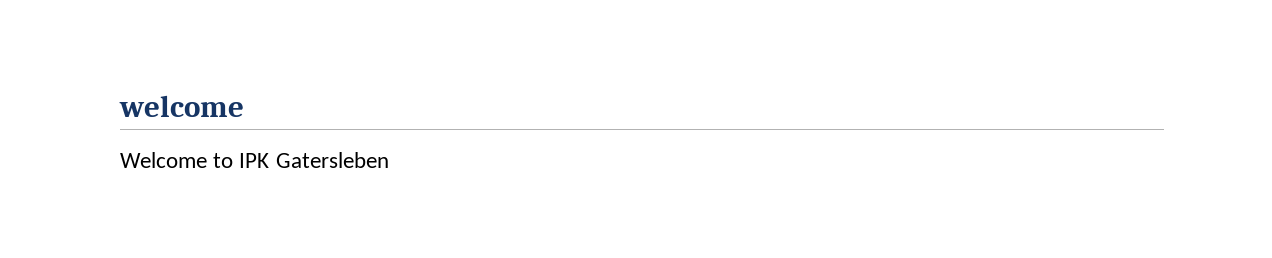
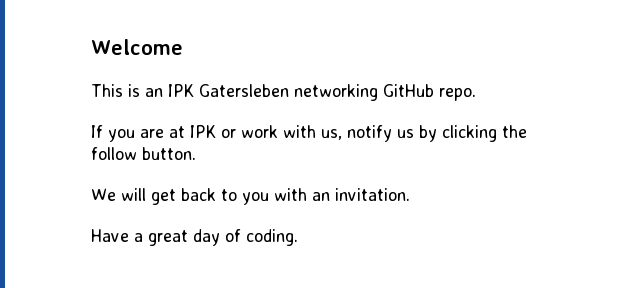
[119,95,244,117] [120,152,389,168] welcome // Welcome to IPK Gatersleben -> [91,39,183,55] [91,84,476,101] [91,125,527,142] [91,147,196,160] [91,188,410,205] [91,229,298,246] Welcome // This is an IPK Gatersleben networking GitHub repo. // If you are at IPK or work with us, notify us by clicking the follow button. // We will get back to you with an invitation. // Have a great day of coding.

